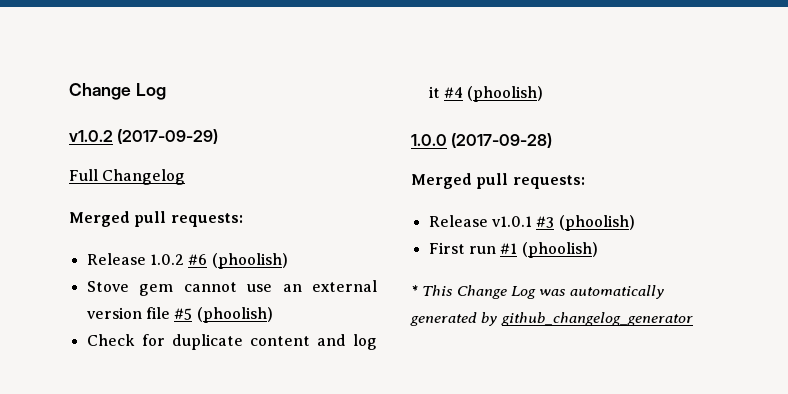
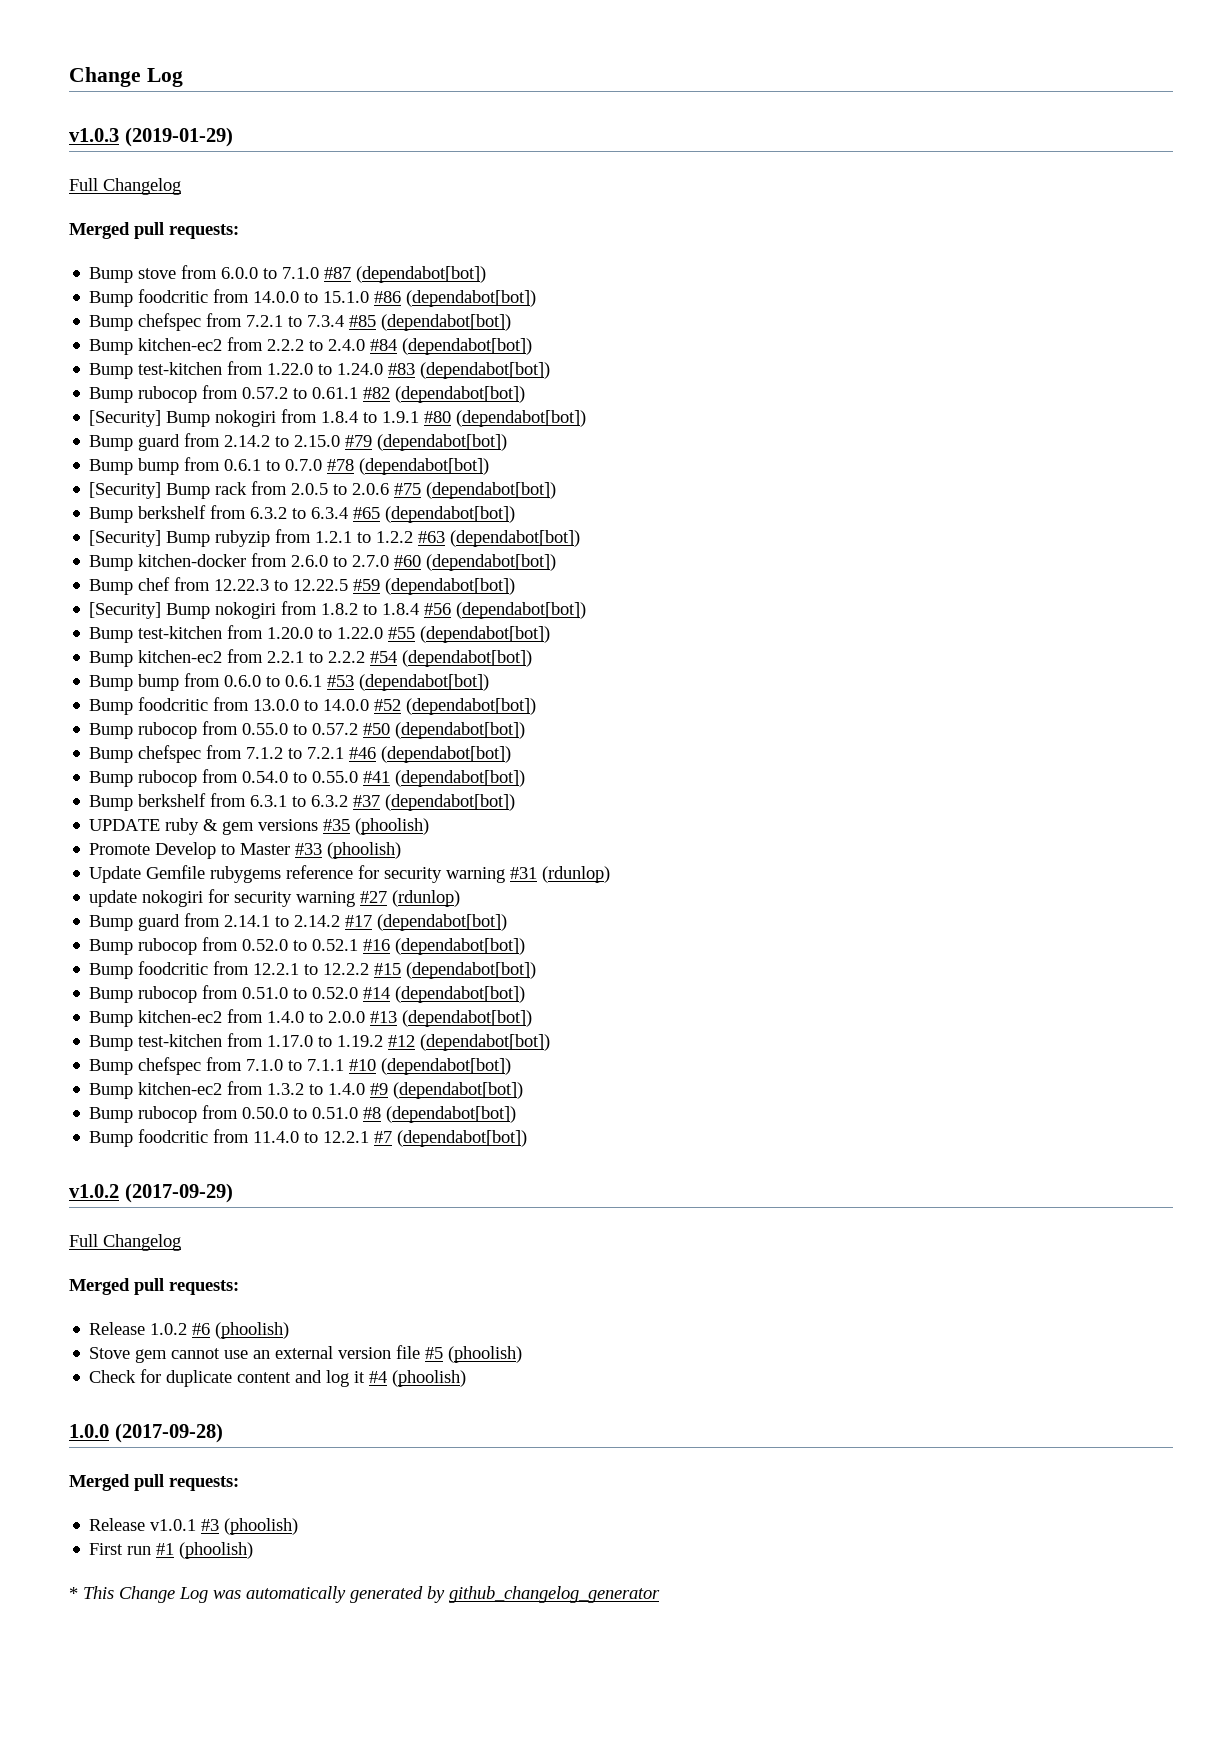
[69,83,166,100] Change Log -> [69,67,183,87] [69,127,233,147] [69,178,181,195] [69,222,239,239] [89,265,487,283] [89,289,537,307] [89,313,512,331] [89,337,533,355] [89,361,551,379] [89,385,526,403] [89,409,587,427] [89,433,508,451] [89,457,490,475] [89,481,557,499] [89,505,516,523] [89,529,581,547] [89,553,557,571] [89,577,516,595] [89,601,587,619] [89,625,551,643] [89,649,533,667] [89,673,490,691] [89,697,537,715] [89,721,526,739] [89,745,512,763] [89,769,526,787] [89,793,516,811] [89,818,430,835] [89,842,402,859] [89,865,611,883] [89,889,461,907] [89,913,508,931] [89,937,526,955] [89,961,537,979] [89,985,526,1003] [89,1009,533,1027] [89,1033,551,1051] [89,1057,512,1075] [89,1081,524,1099] [89,1105,517,1123] [89,1129,528,1147] Change Log // v1.0.3 (2019-01-29) // Full Changelog // Merged pull requests: // Bump stove from 6.0.0 to 7.1.0 #87 (dependabot[bot]) // Bump foodcritic from 14.0.0 to 15.1.0 #86 (dependabot[bot]) // Bump chefspec from 7.2.1 to 7.3.4 #85 (dependabot[bot]) // Bump kitchen-ec2 from 2.2.2 to 2.4.0 #84 (dependabot[bot]) // Bump test-kitchen from 1.22.0 to 1.24.0 #83 (dependabot[bot]) // Bump rubocop from 0.57.2 to 0.61.1 #82 (dependabot[bot]) // [Security] Bump nokogiri from 1.8.4 to 1.9.1 #80 (dependabot[bot]) // Bump guard from 2.14.2 to 2.15.0 #79 (dependabot[bot]) // Bump bump from 0.6.1 to 0.7.0 #78 (dependabot[bot]) // [Security] Bump rack from 2.0.5 to 2.0.6 #75 (dependabot[bot]) // Bump berkshelf from 6.3.2 to 6.3.4 #65 (dependabot[bot]) // [Security] Bump rubyzip from 1.2.1 to 1.2.2 #63 (dependabot[bot]) // Bump kitchen-docker from 2.6.0 to 2.7.0 #60 (dependabot[bot]) // Bump chef from 12.22.3 to 12.22.5 #59 (dependabot[bot]) // [Security] Bump nokogiri from 1.8.2 to 1.8.4 #56 (dependabot[bot]) // Bump test-kitchen from 1.20.0 to 1.22.0 #55 (dependabot[bot]) // Bump kitchen-ec2 from 2.2.1 to 2.2.2 #54 (dependabot[bot]) // Bump bump from 0.6.0 to 0.6.1 #53 (dependabot[bot]) // Bump foodcritic from 13.0.0 to 14.0.0 #52 (dependabot[bot]) // Bump rubocop from 0.55.0 to 0.57.2 #50 (dependabot[bot]) // Bump chefspec from 7.1.2 to 7.2.1 #46 (dependabot[bot]) // Bump rubocop from 0.54.0 to 0.55.0 #41 (dependabot[bot]) // Bump berkshelf from 6.3.1 to 6.3.2 #37 (dependabot[bot]) // UPDATE ruby & gem versions #35 (phoolish) // Promote Develop to Master #33 (phoolish) // Update Gemfile rubygems reference for security warning #31 (rdunlop) // update nokogiri for security warning #27 (rdunlop) // Bump guard from 2.14.1 to 2.14.2 #17 (dependabot[bot]) // Bump rubocop from 0.52.0 to 0.52.1 #16 (dependabot[bot]) // Bump foodcritic from 12.2.1 to 12.2.2 #15 (dependabot[bot]) // Bump rubocop from 0.51.0 to 0.52.0 #14 (dependabot[bot]) // Bump kitchen-ec2 from 1.4.0 to 2.0.0 #13 (dependabot[bot]) // Bump test-kitchen from 1.17.0 to 1.19.2 #12 (dependabot[bot]) // Bump chefspec from 7.1.0 to 7.1.1 #10 (dependabot[bot]) // Bump kitchen-ec2 from 1.3.2 to 1.4.0 #9 (dependabot[bot]) // Bump rubocop from 0.50.0 to 0.51.0 #8 (dependabot[bot]) // Bump foodcritic from 11.4.0 to 12.2.1 #7 (dependabot[bot])

